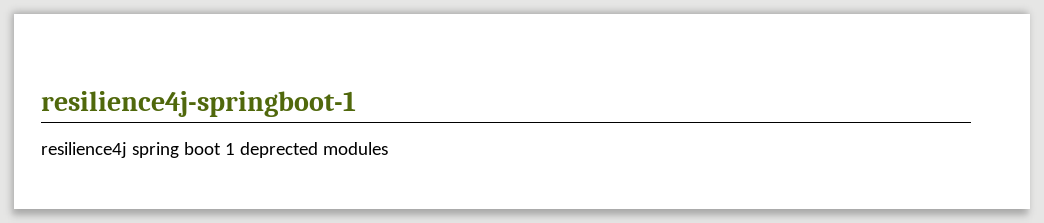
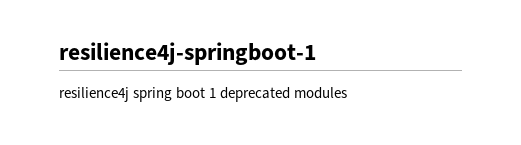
[239,142,318,158] deprected -> [220,87,291,102] deprecated

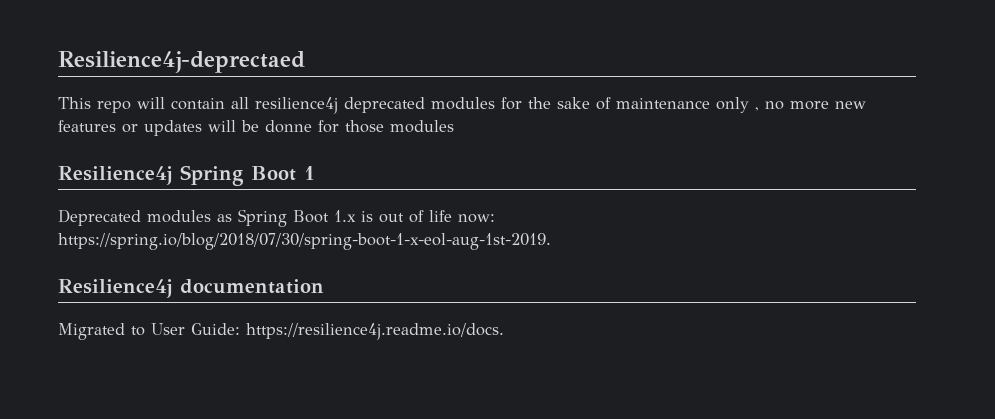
[59,42,316,65] [59,87,348,102] resilience4j-springboot-1 // resilience4j spring boot 1 deprecated modules -> [58,51,305,73] [58,97,866,114] [58,120,454,136] [58,165,315,186] [58,209,495,227] [58,233,551,250] [58,279,324,298] [58,323,504,340] Resilience4j-deprectaed // This repo will contain all resilience4j deprecated modules for the sake of maintenance only , no more new features or updates will be donne for those modules // Resilience4j Spring Boot 1 // Deprecated modules as Spring Boot 1.x is out of life now: https://spring.io/blog/2018/07/30/spring-boot-1-x-eol-aug-1st-2019. // Resilience4j documentation // Migrated to User Guide: https://resilience4j.readme.io/docs.

